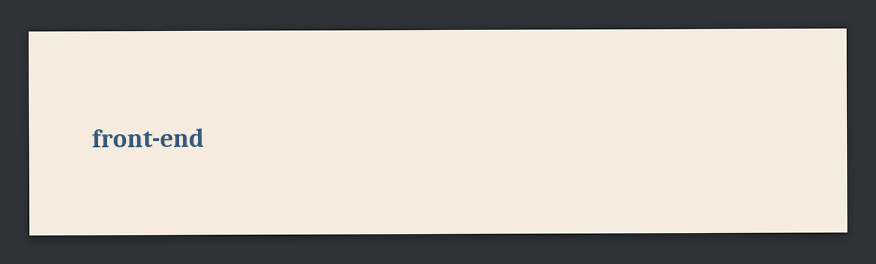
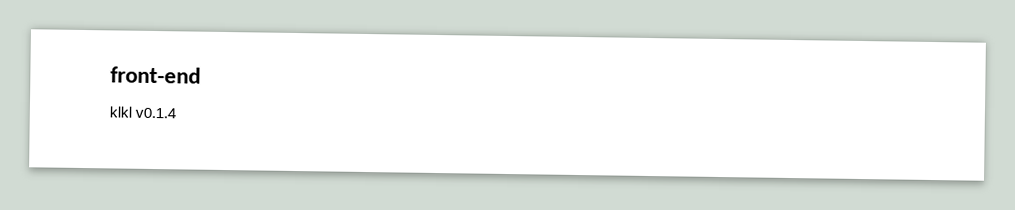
(205, 137) none -> [109,106,177,119] // klkl v0.1.4

